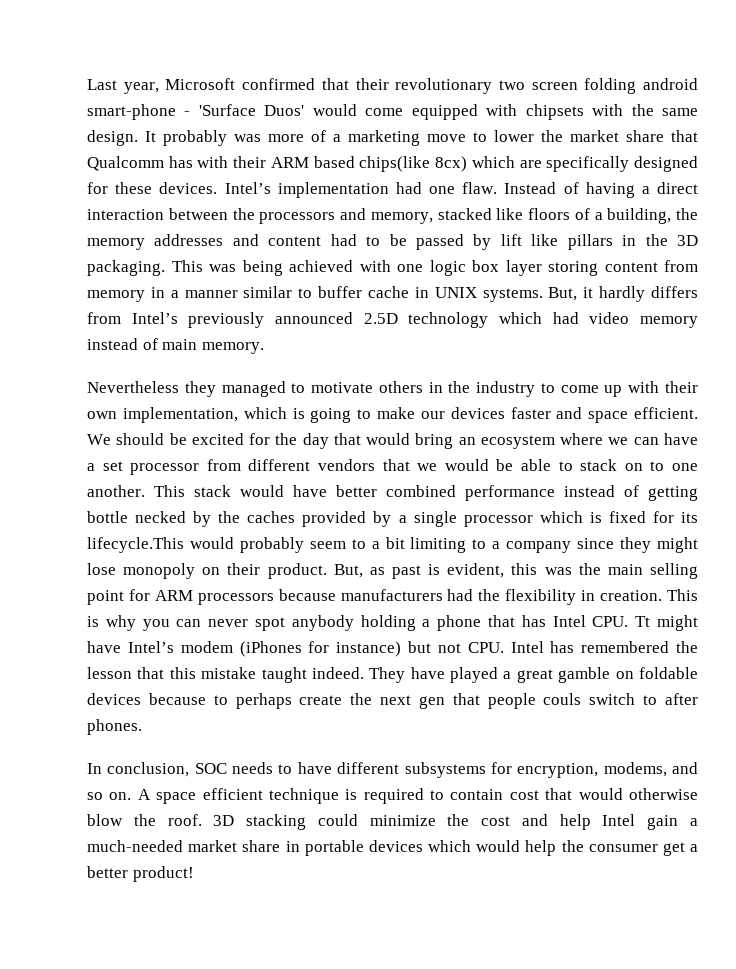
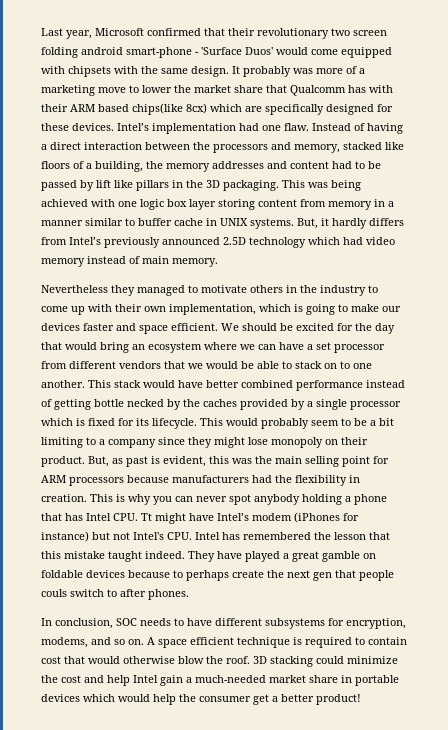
[87,537,184,553] lifecycle.This -> [152,418,223,429] lifecycle. This
(366, 544) none -> [354,418,367,426] be
(461, 648) none -> [133,532,164,540] Intel's

